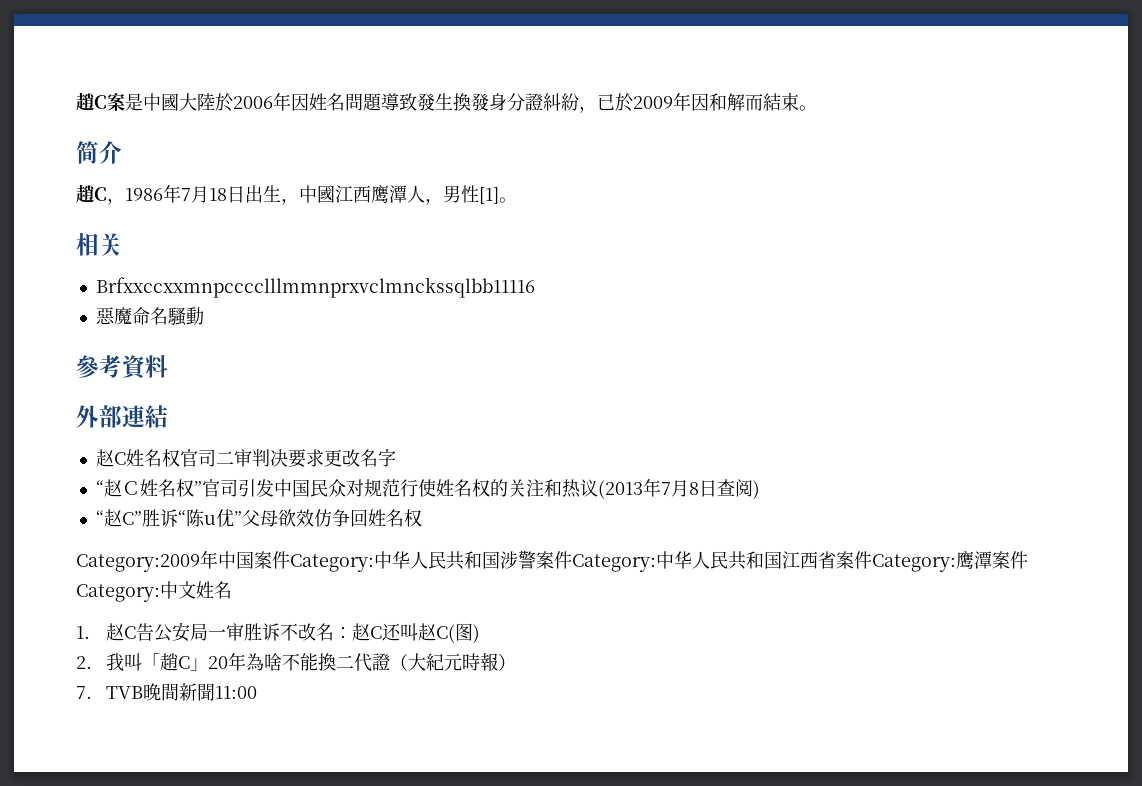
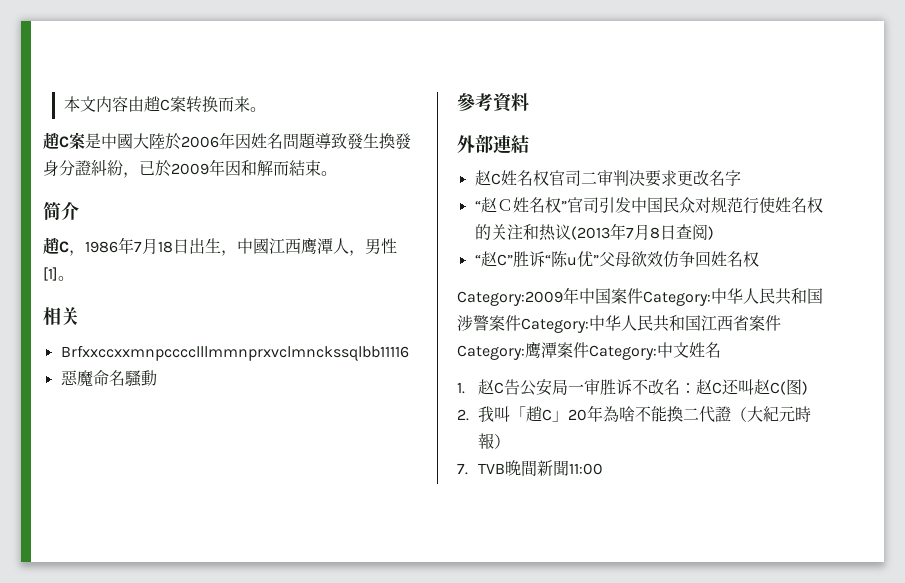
(76, 101) none -> [63,96,266,113] 本文内容由趙C案转换而来。 //

